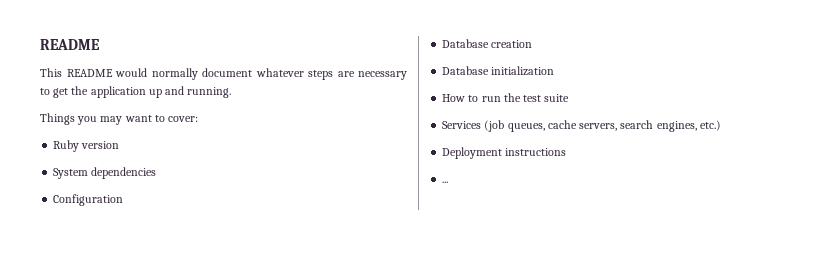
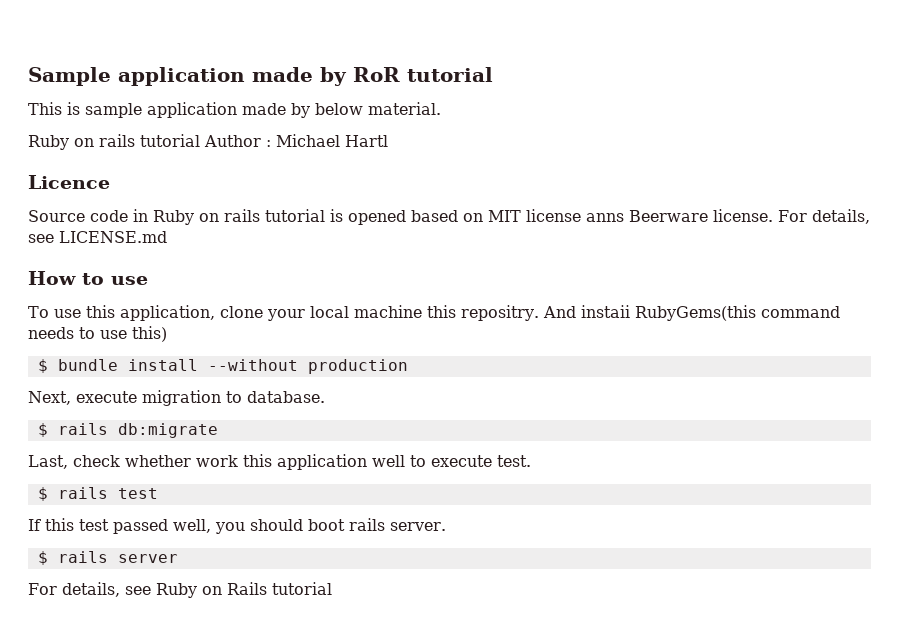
[40,39,100,50] [40,68,407,80] [40,86,232,98] [40,113,199,125] [53,140,120,152] [53,167,157,179] [53,194,124,206] [442,39,533,48] [442,66,555,76] [442,93,570,102] [442,120,721,132] [442,147,567,159] [442,181,449,183] README // This README would normally document whatever steps are necessary to get the application up and running. // Things you may want to cover: // Ruby version // System dependencies // Configuration // Database creation // Database initialization // How to run the test suite // Services (job queues, cache servers, search engines, etc.) // Deployment instructions // ... -> [28,67,493,86] [28,102,441,118] [28,134,388,150] [28,175,110,189] [28,209,870,225] [28,231,167,243] [28,271,148,285] [28,305,840,321] [28,326,167,342] [37,359,408,374] [28,390,325,406] [37,423,218,438] [28,454,531,470] [37,487,158,501] [28,518,446,534] [37,551,178,565] [28,582,332,598] Sample application made by RoR tutorial // This is sample application made by below material. // Ruby on rails tutorial Author : Michael Hartl // Licence // Source code in Ruby on rails tutorial is opened based on MIT license anns Beerware license. For details, see LICENSE.md // How to use // To use this application, clone your local machine this repositry. And instaii RubyGems(this command needs to use this) // $ bundle install --without production // Next, execute migration to database. // $ rails db:migrate // Last, check whether work this application well to execute test. // $ rails test // If this test passed well, you should boot rails server. // $ rails server // For details, see Ruby on Rails tutorial

